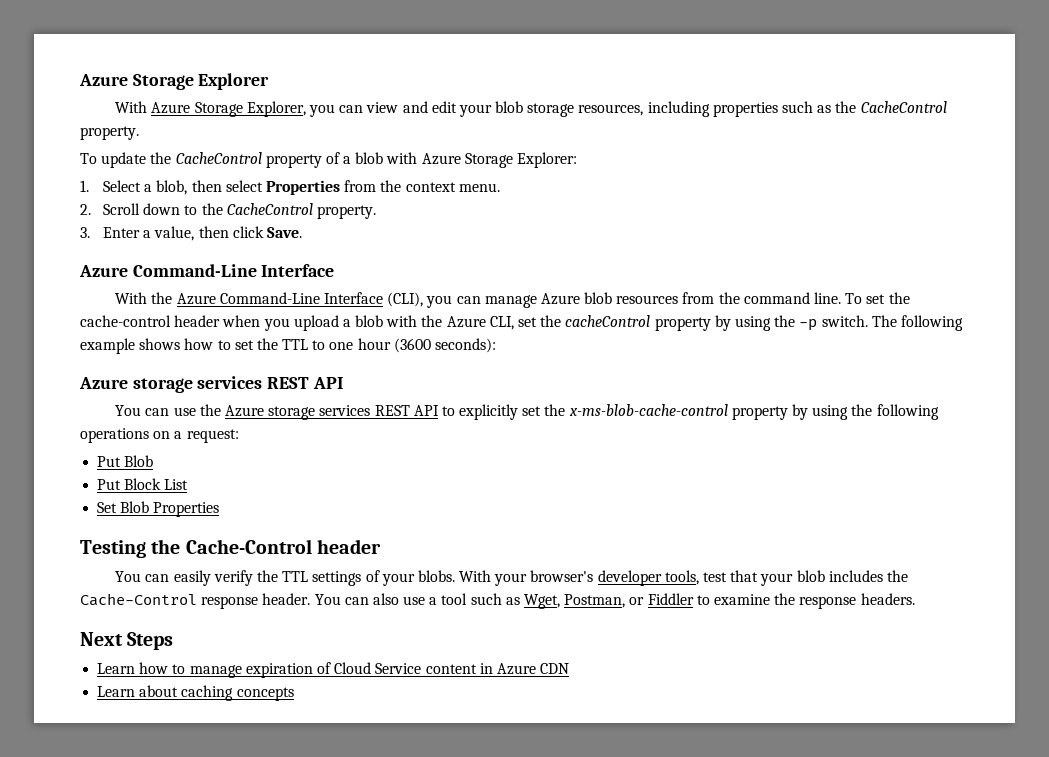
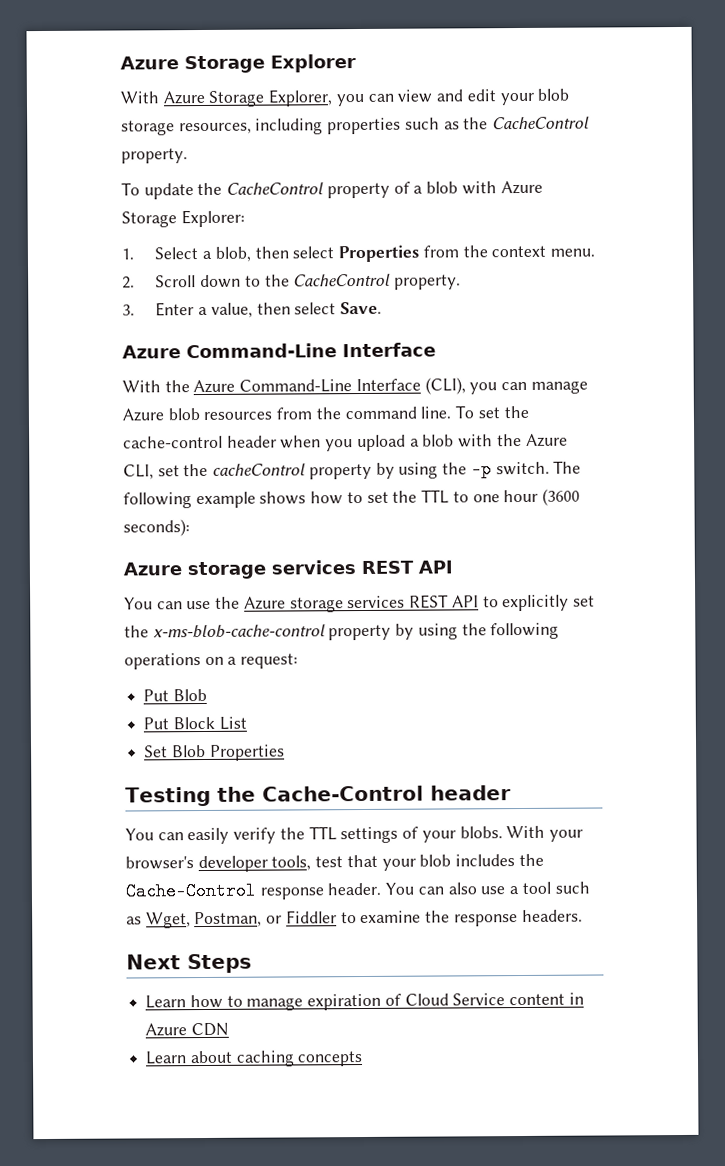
[232,226,264,238] click -> [294,302,337,315] select

